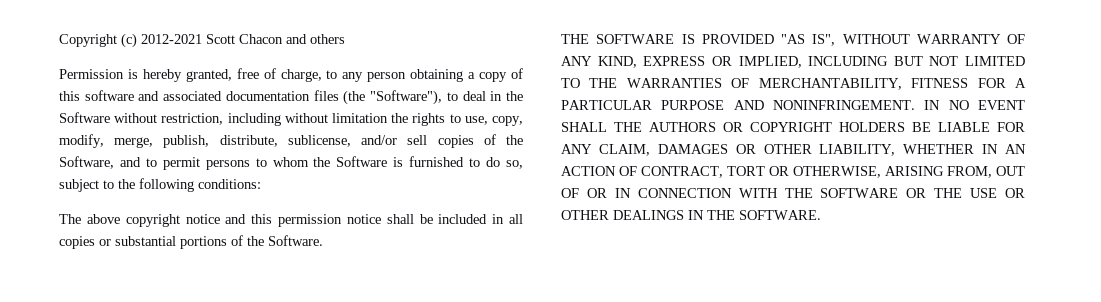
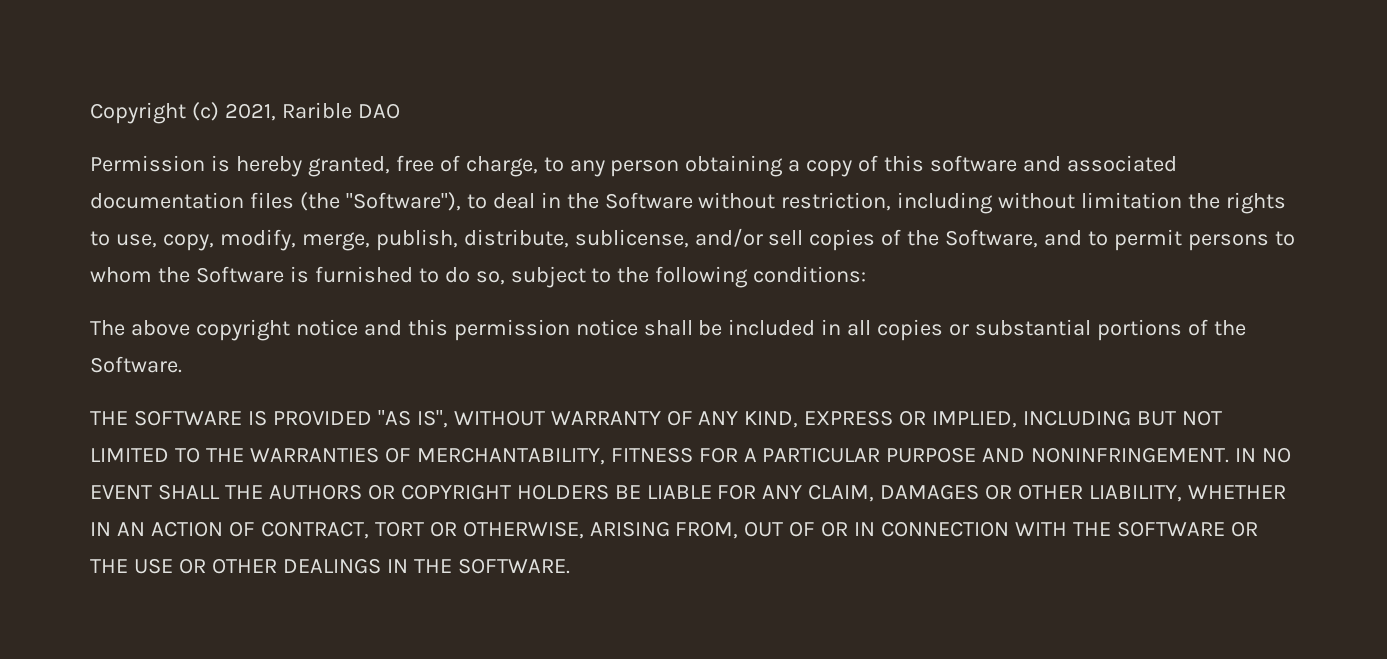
[141,34,345,44] 2012-2021 Scott Chacon and others -> [224,102,400,121] 2021, Rarible DAO

